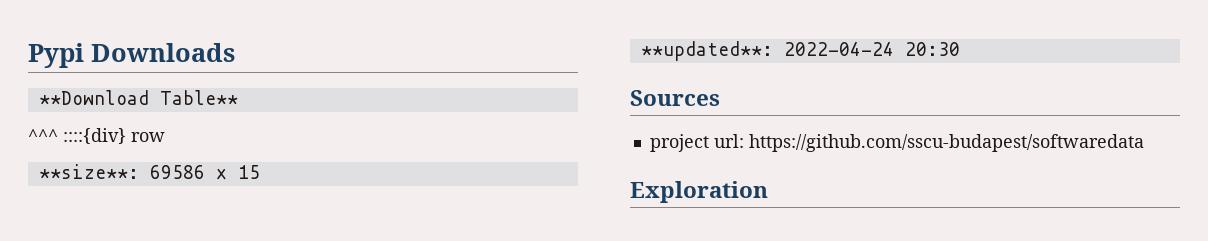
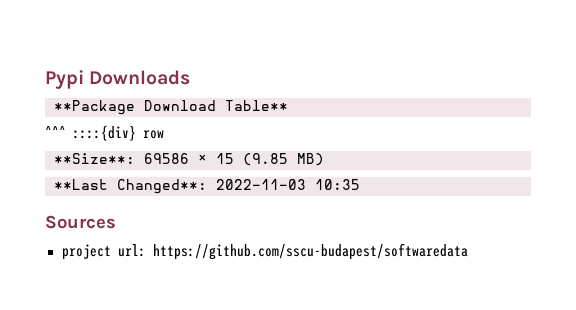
[38,90,149,105] **Download -> [54,100,216,115] **Package Download
[38,164,139,179] **size**: -> [54,153,135,164] **Size**:
[640,41,960,61] // **updated**: 2022-04-24 20:30 -> [243,153,324,166] [54,179,360,194] (9.85 MB) // **Last Changed**: 2022-11-03 10:35
[630,181,768,203] // Exploration -> (468, 251) none

